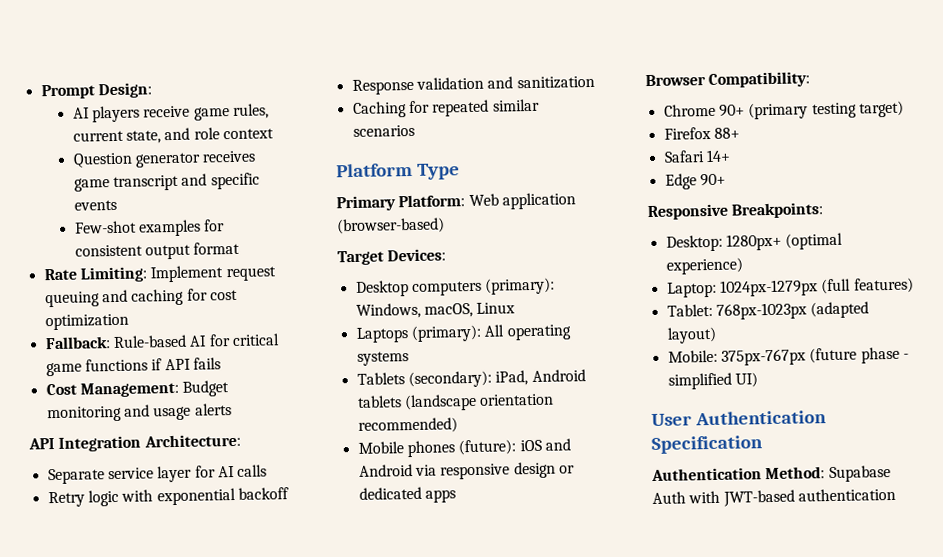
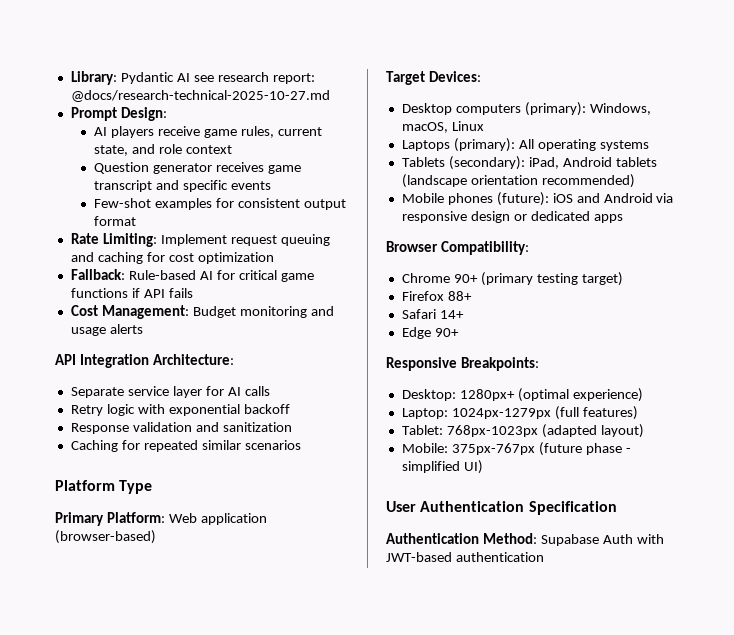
(40, 92) none -> [70,71,315,85] [70,90,330,102] Library: Pydantic AI see research report: @docs/research-technical-2025-10-27.md //

